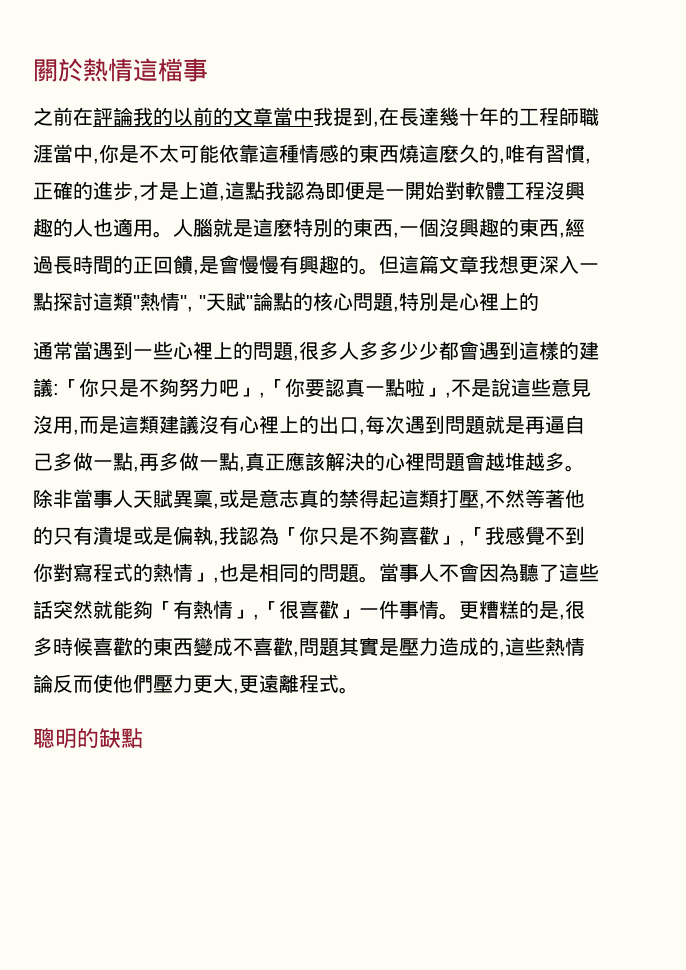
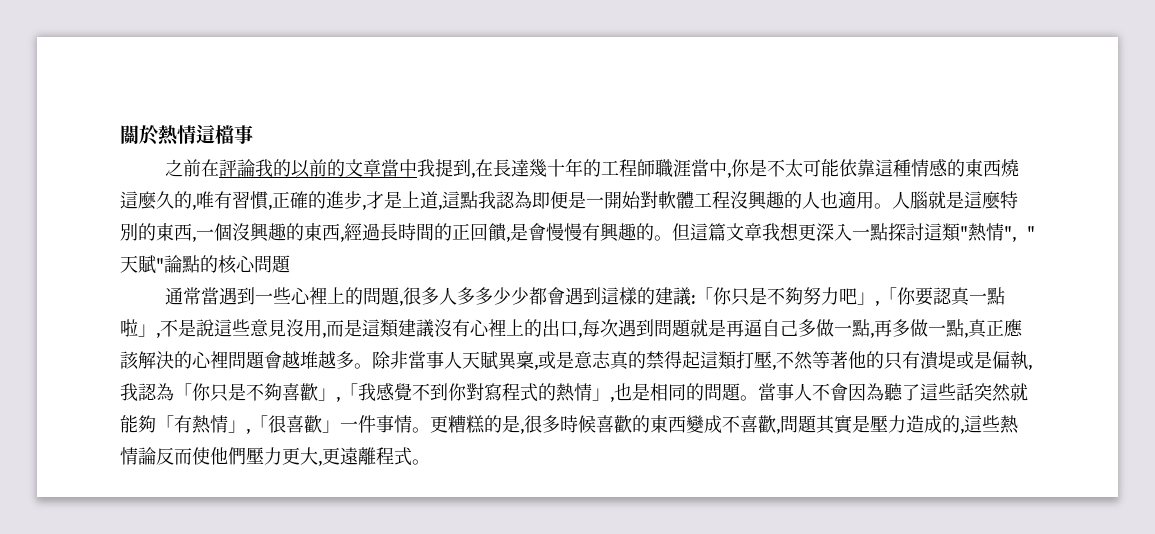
[393,292,539,312] ,特別是心裡上的 -> (291, 264) none
[33,728,143,748] // 聰明的缺點 -> (430, 462) none

